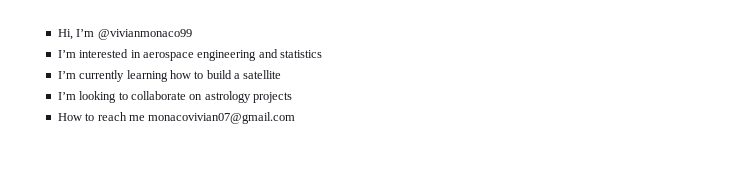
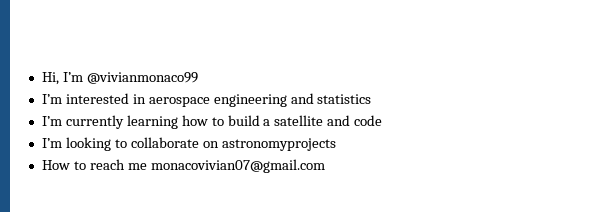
(282, 74) none -> [327,115,383,126] and code
[204,91,292,103] astrology projects -> [221,138,336,151] astronomyprojects

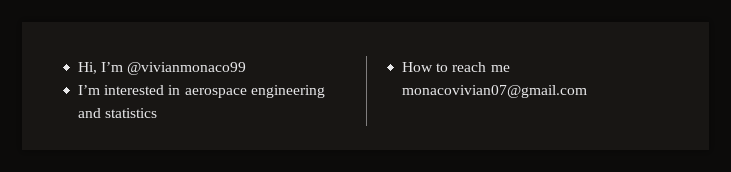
[41,115,383,129] [41,137,336,151] // I’m currently learning how to build a satellite and code // I’m looking to collaborate on astronomyprojects -> (158, 113) none

